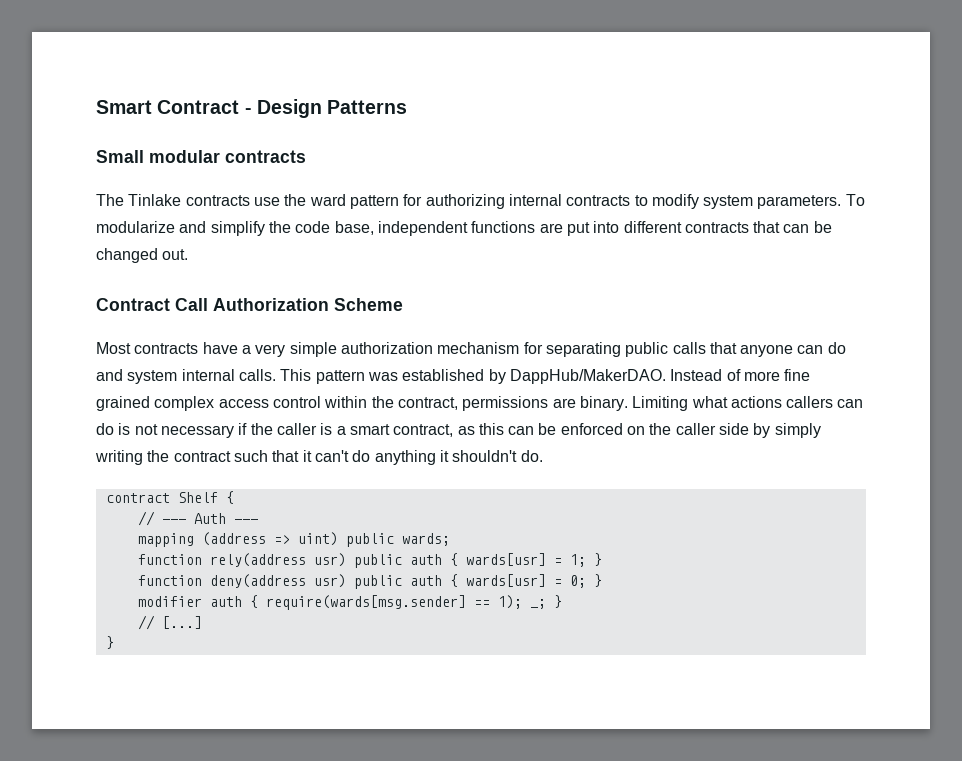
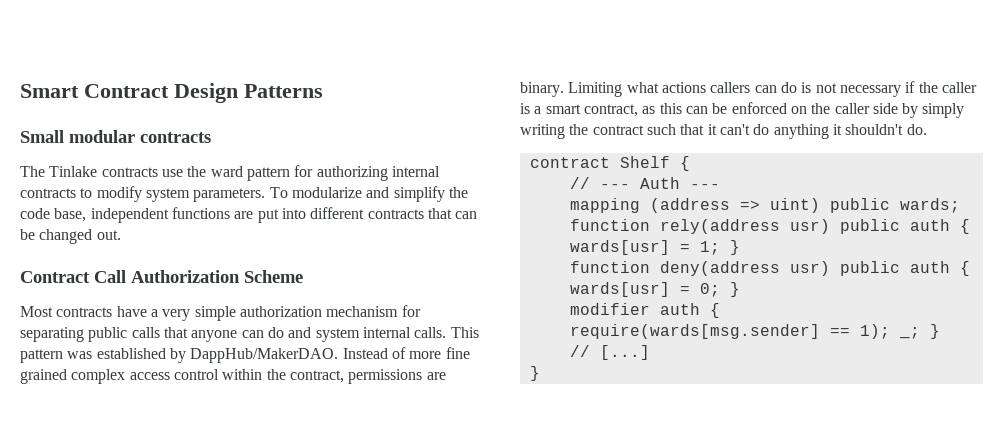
[244,108,252,114] - -> (169, 91) none

